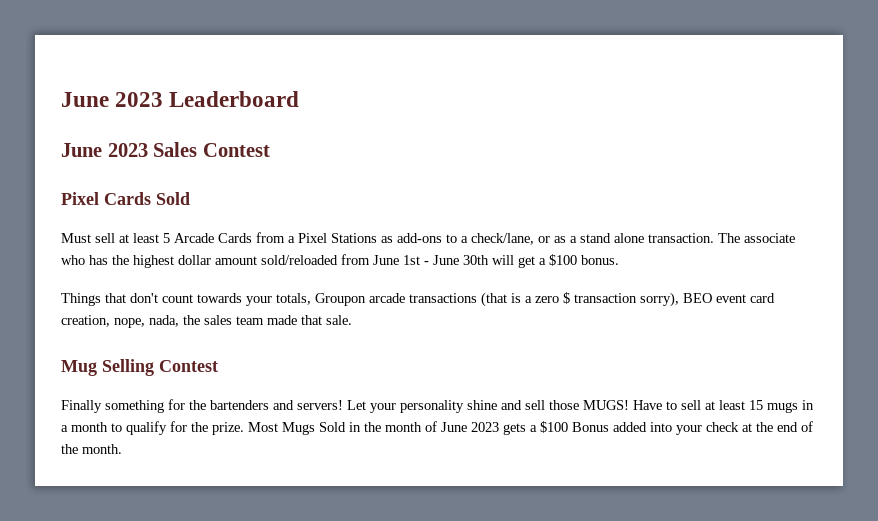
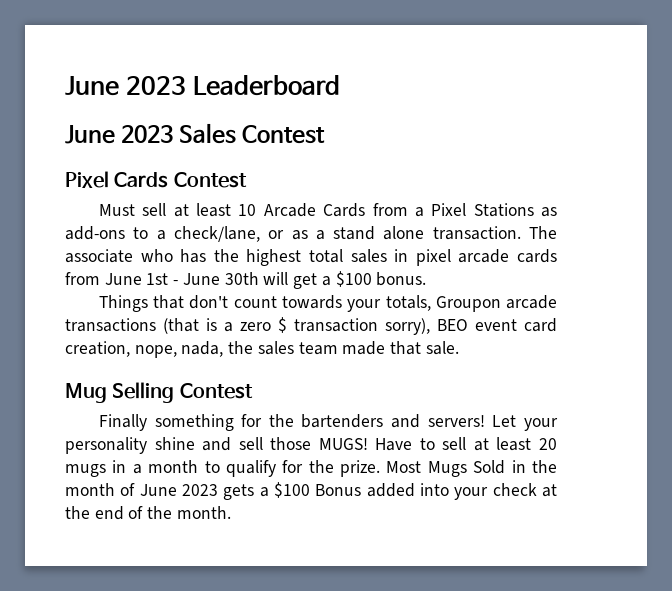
[156,192,190,205] Sold -> [173,172,247,188] Contest
[163,233,170,243] 5 -> [238,204,257,216] 10
[178,255,338,265] dollar amount sold/reloaded -> [309,249,558,266] total sales in pixel arcade cards
[749,400,763,410] 15 -> [539,438,557,450] 20

